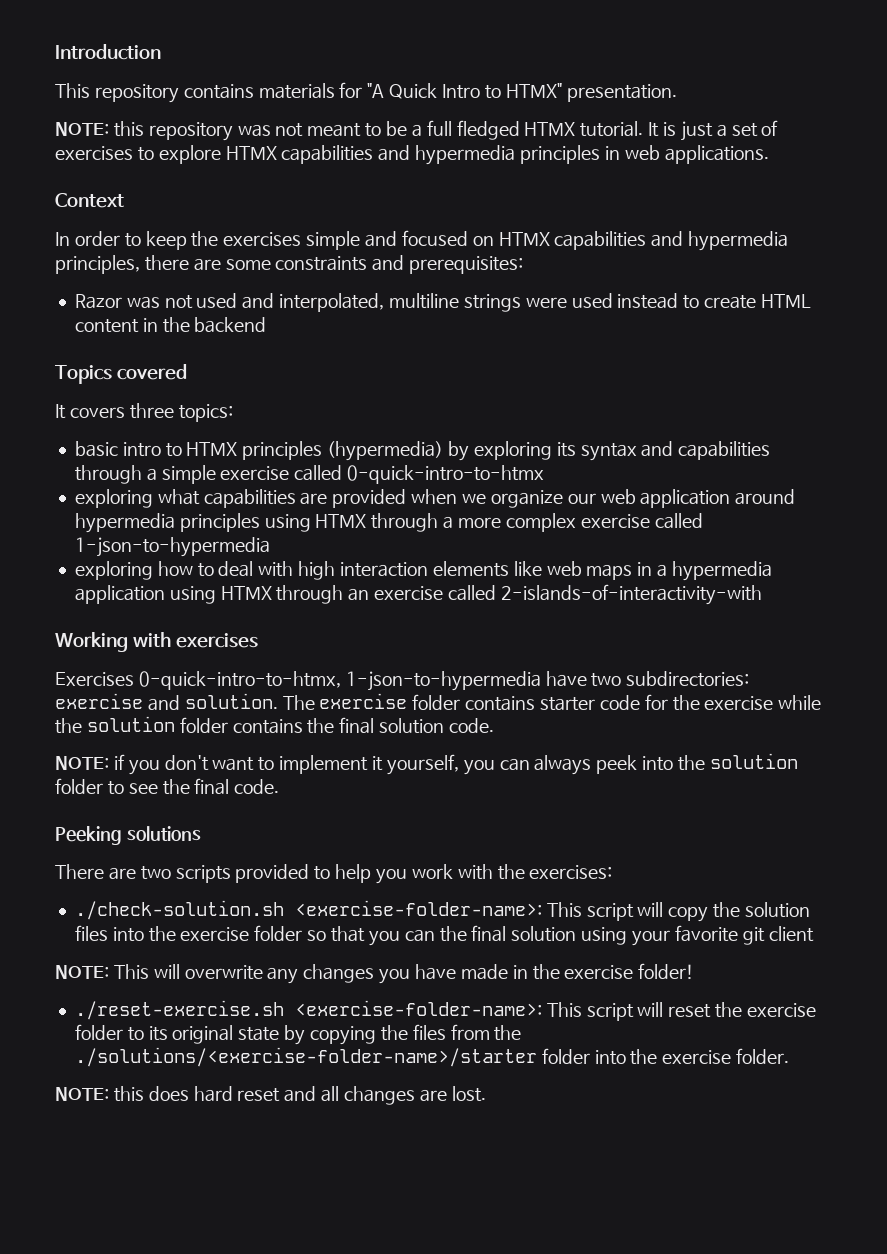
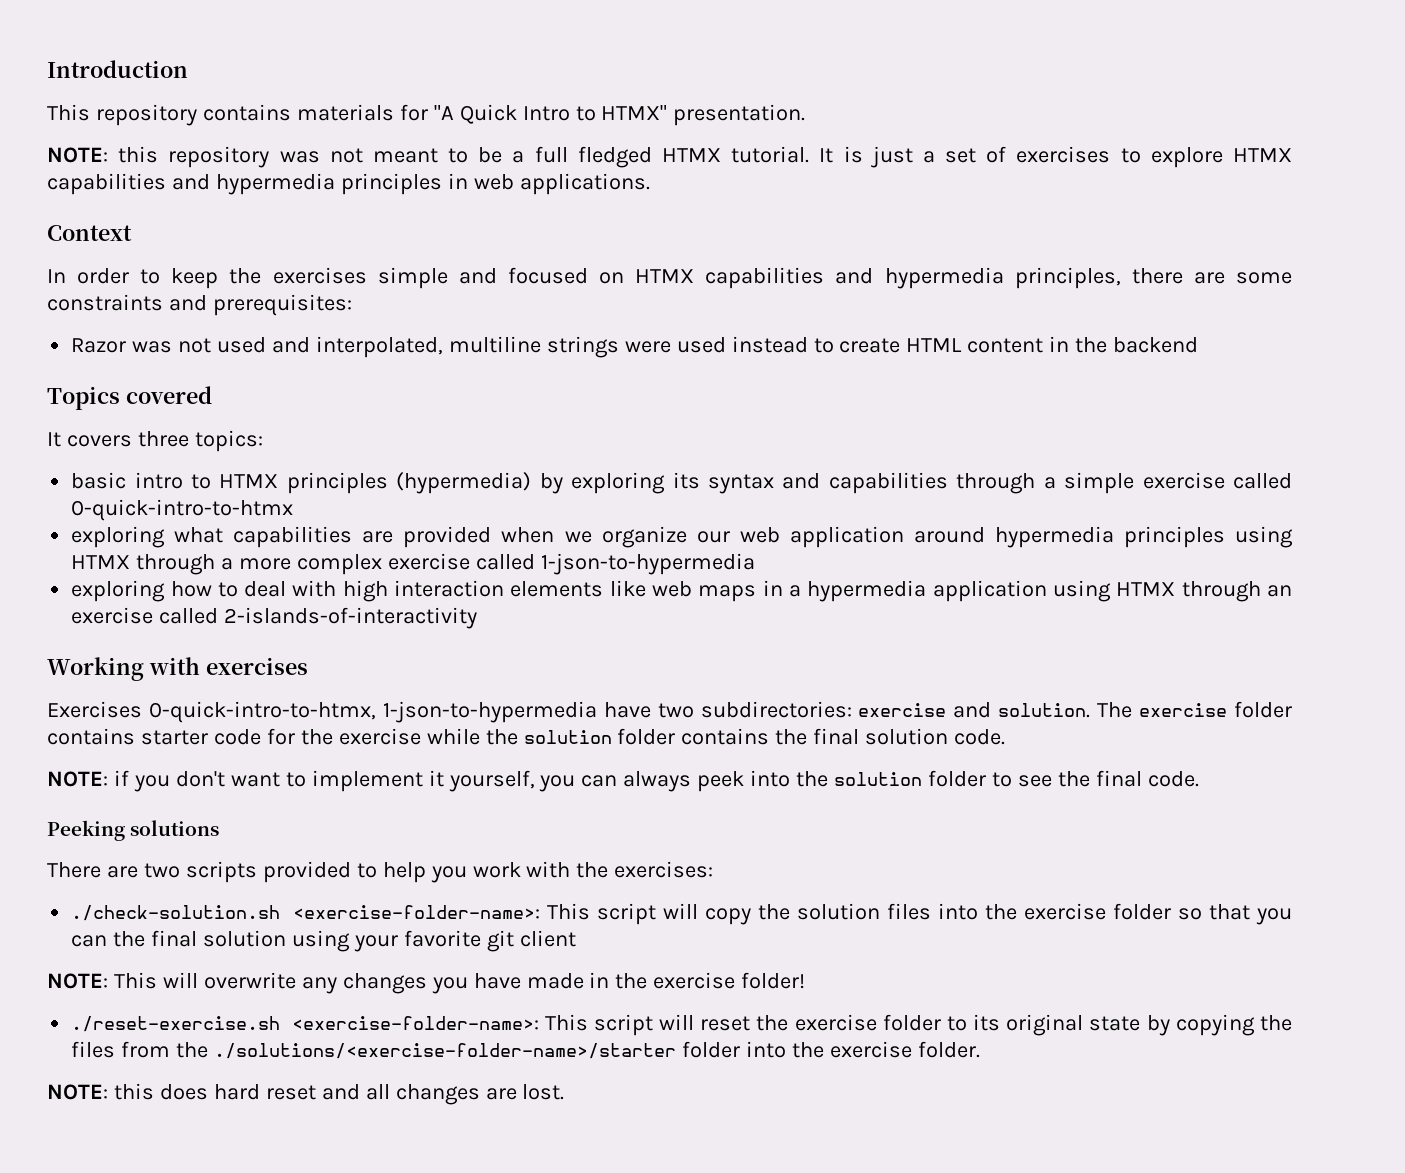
[500,584,762,605] 2-islands-of-interactivity-with -> [224,607,478,629] 2-islands-of-interactivity

